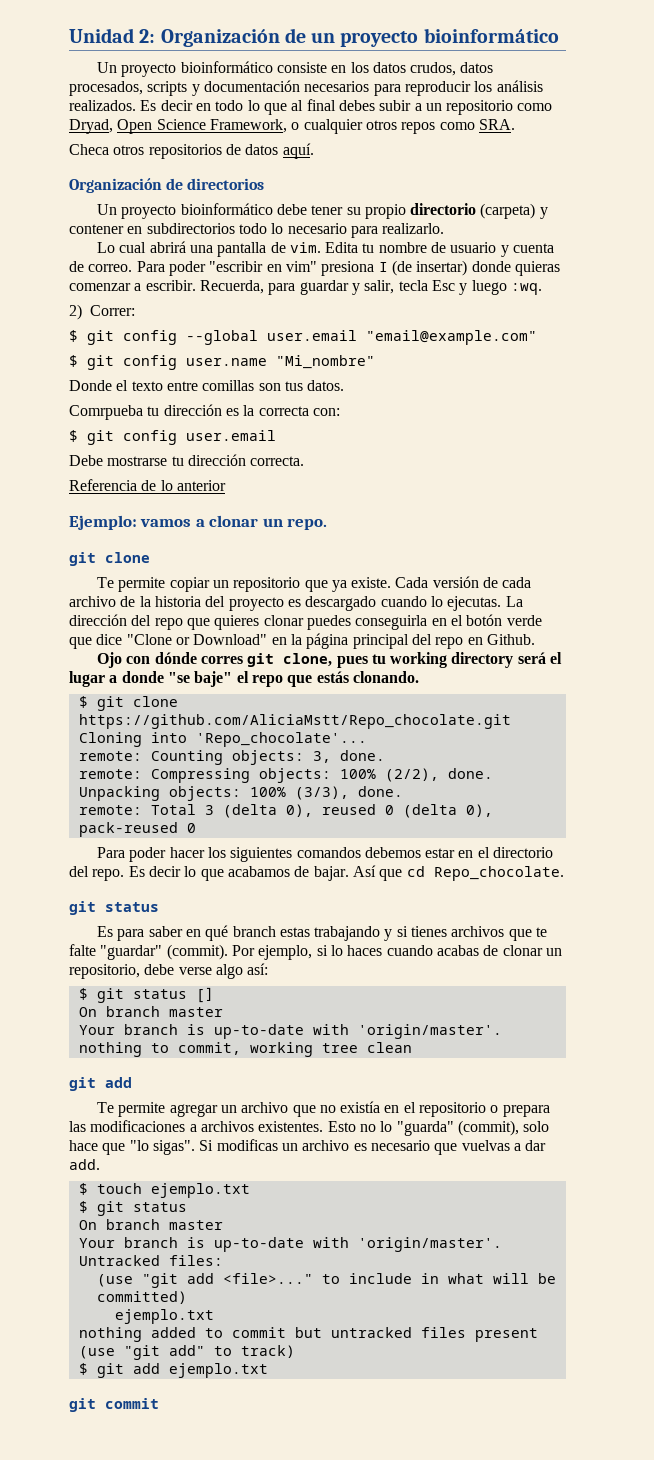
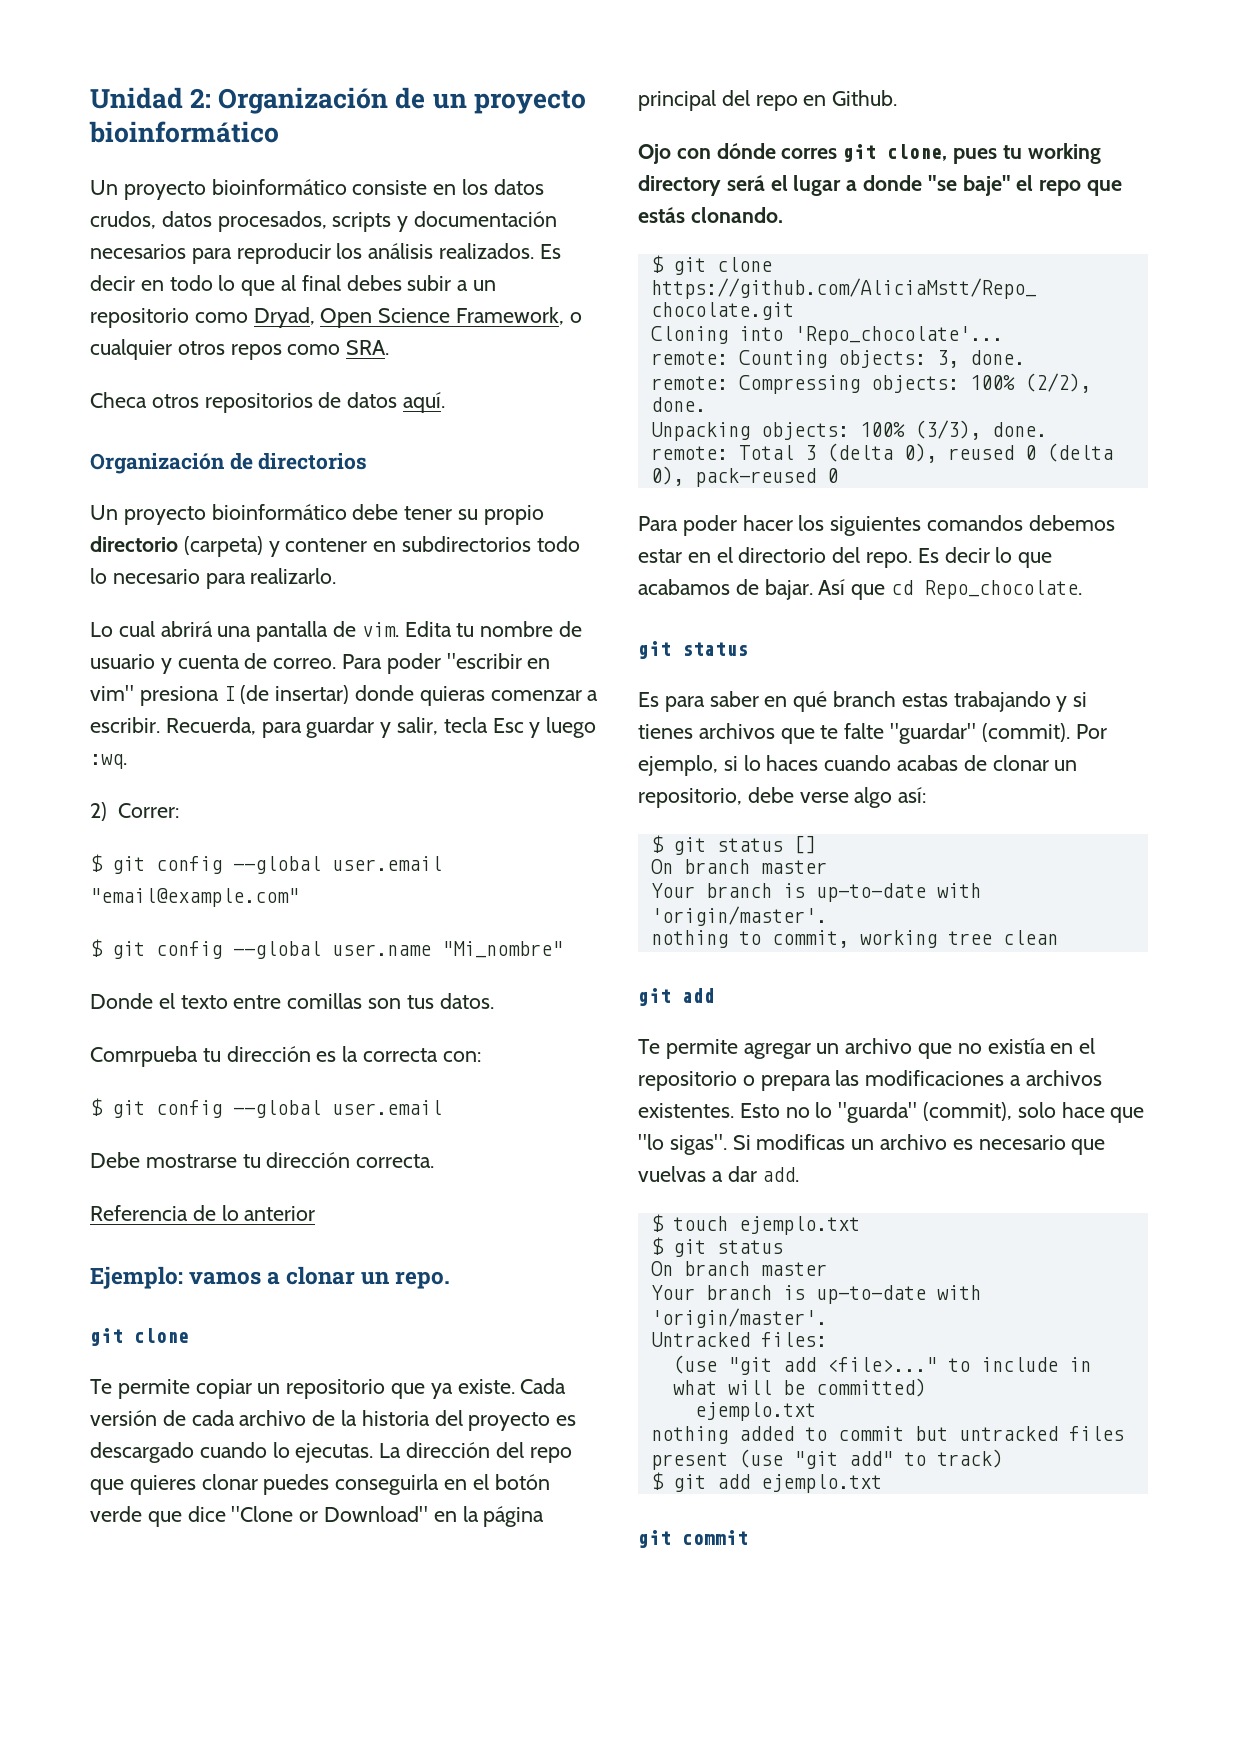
(177, 362) none -> [233,941,321,959] --global
(177, 437) none -> [233,1100,321,1118] --global

